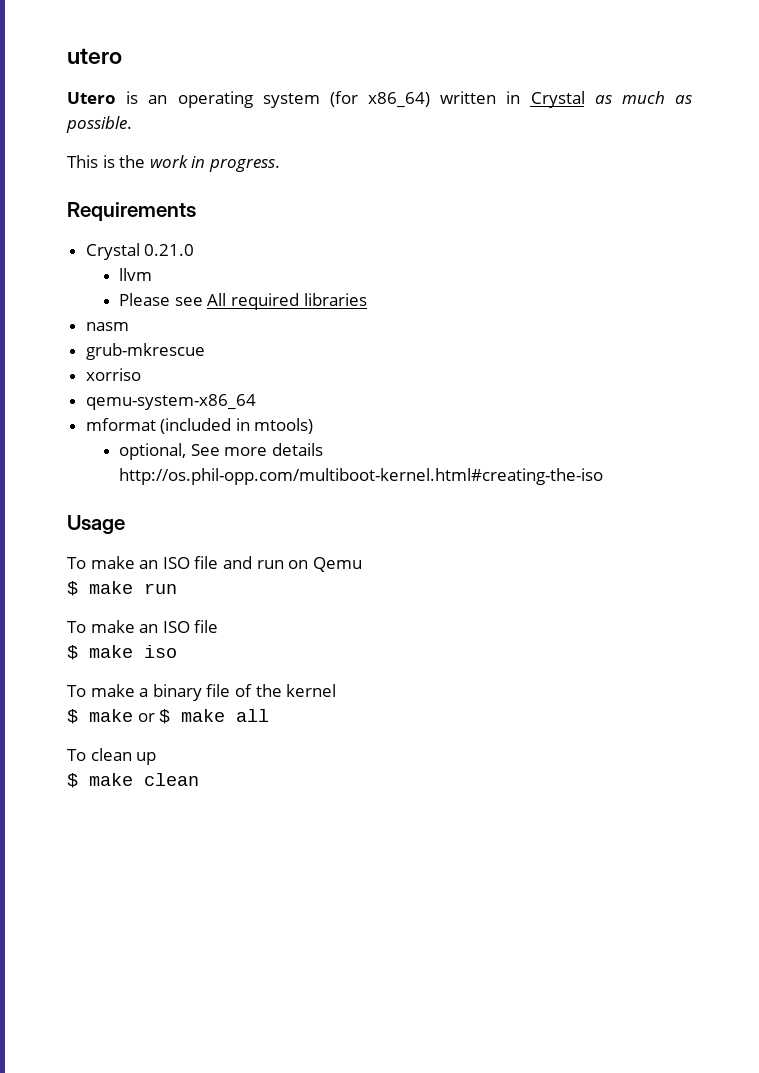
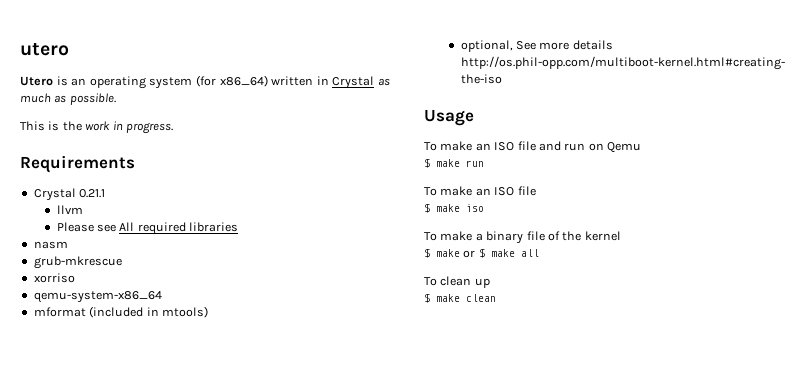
[144,244,195,256] 0.21.0 -> [79,189,106,198] 0.21.1

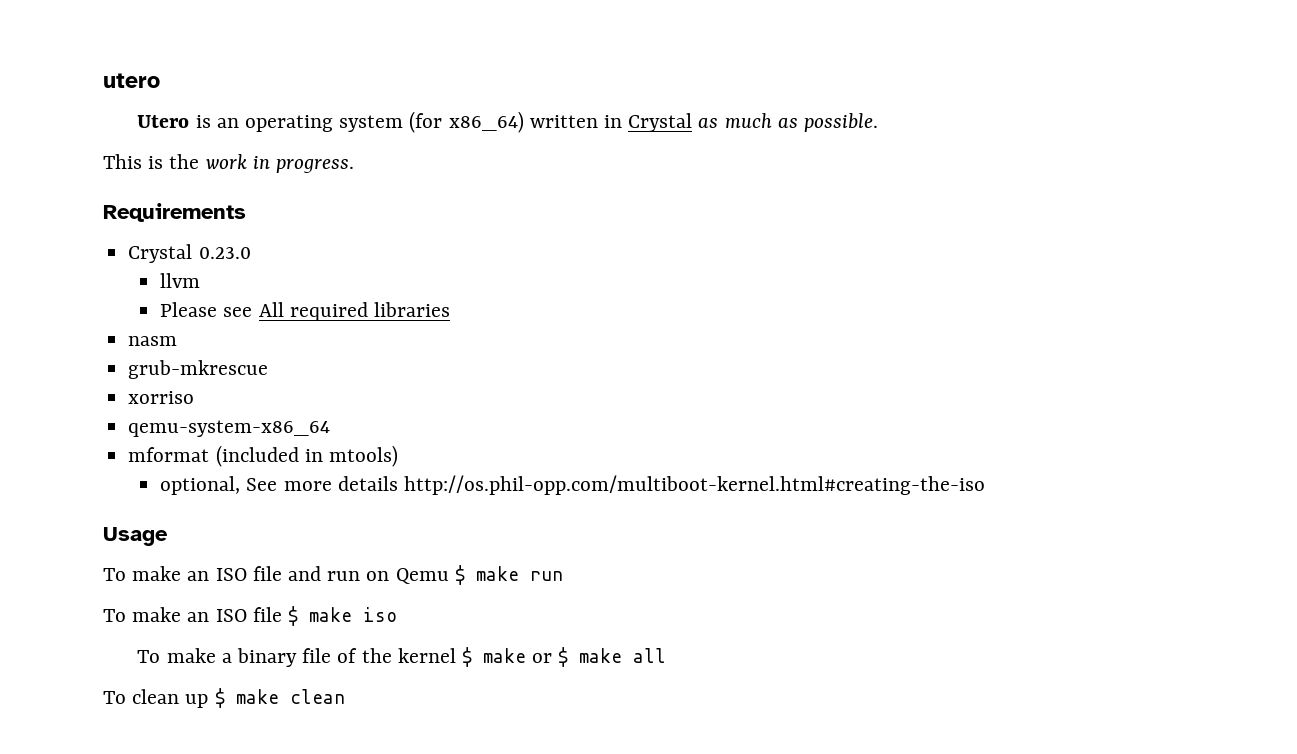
[79,189,106,198] 0.21.1 -> [198,247,251,259] 0.23.0
(641, 147) // -> (449, 576) none
(536, 191) // -> (282, 614) none
(621, 236) // -> (456, 655) none
(490, 283) // -> (209, 701) none

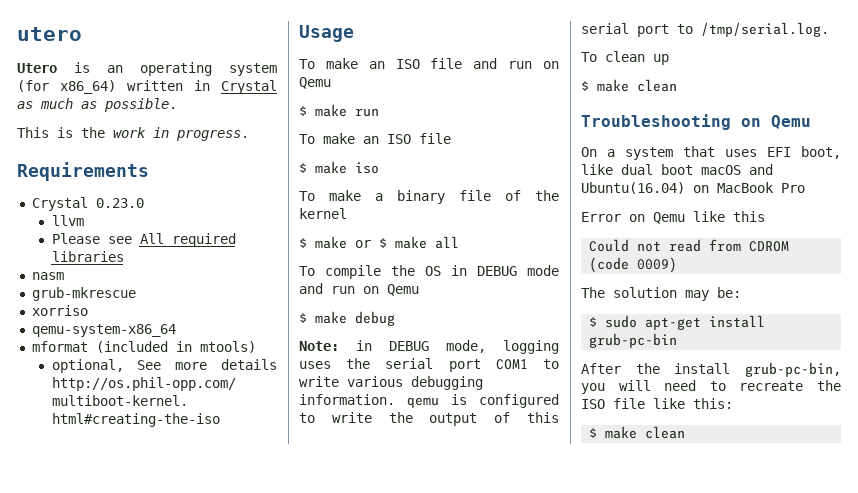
(449, 576) none -> (331, 83) //
(282, 614) none -> (451, 138) //
(456, 655) none -> (347, 213) //
(667, 655) none -> [299,265,559,279] [299,283,419,296] [299,311,395,326] [299,340,559,354] [299,358,559,372] [299,376,483,390] [299,394,559,408] [299,412,559,426] [581,22,829,37] // To compile the OS in DEBUG mode and run on Qemu // $ make debug // Note: in DEBUG mode, logging uses the serial port COM1 to write various debugging information. qemu is configured to write the output of this serial port to /tmp/serial.log.
[214,688,345,708] $ make clean -> [581,79,677,92] [581,114,811,130] [581,146,841,160] [581,164,773,175] [581,182,805,194] [581,211,765,224] [589,239,790,252] [589,257,678,273] [581,287,741,301] [589,315,766,330] [589,333,678,348] [581,362,841,377] [581,380,841,394] [581,398,733,409] [589,426,686,439] // $ make clean // Troubleshooting on Qemu // On a system that uses EFI boot, like dual boot macOS and Ubuntu(16.04) on MacBook Pro // Error on Qemu like this // Could not read from CDROM (code 0009) // The solution may be: // $ sudo apt-get install grub-pc-bin // After the install grub-pc-bin, you will need to recreate the ISO file like this: // $ make clean

